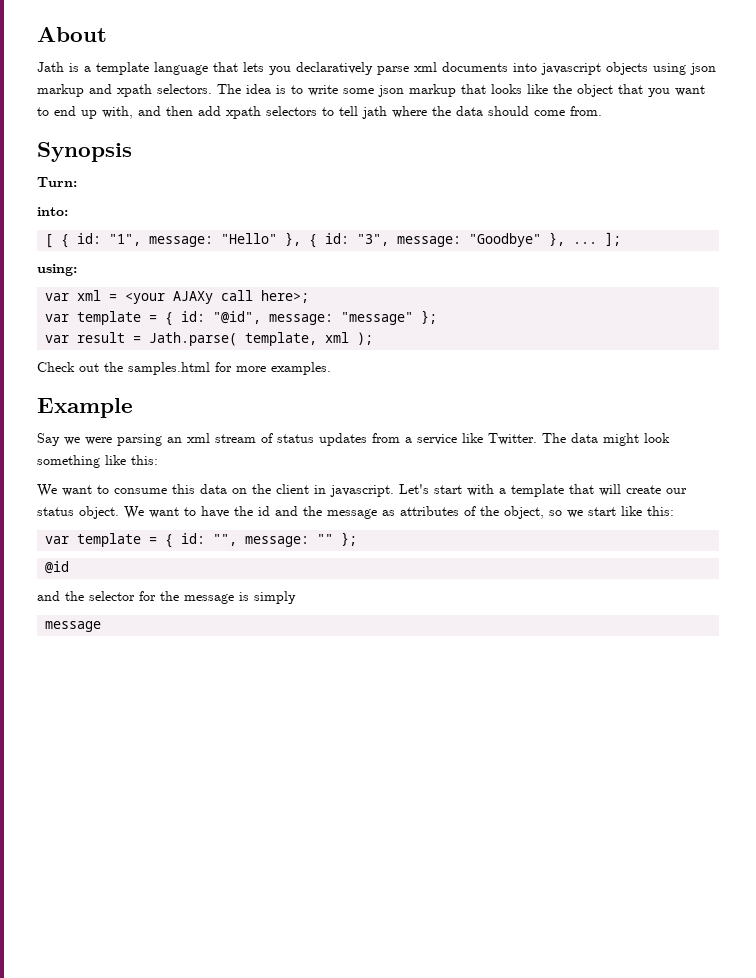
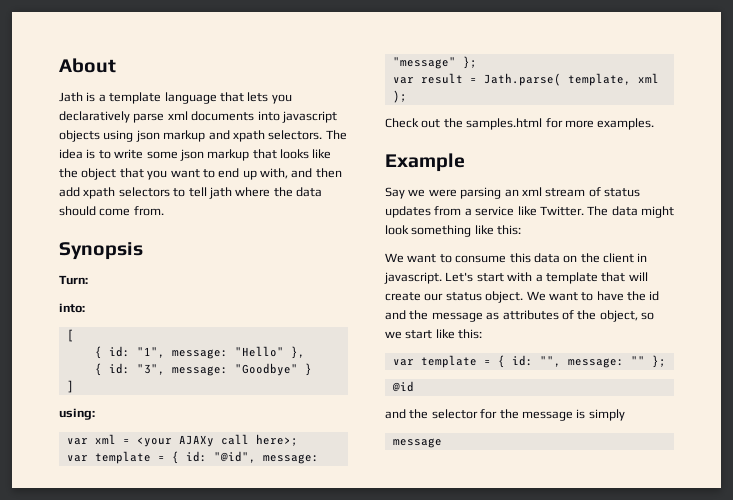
(54, 241) none -> (74, 335) //
(302, 239) none -> (305, 352) //
[549,232,622,246] }, ... ]; -> [304,363,312,376] [66,380,74,393] } // ]

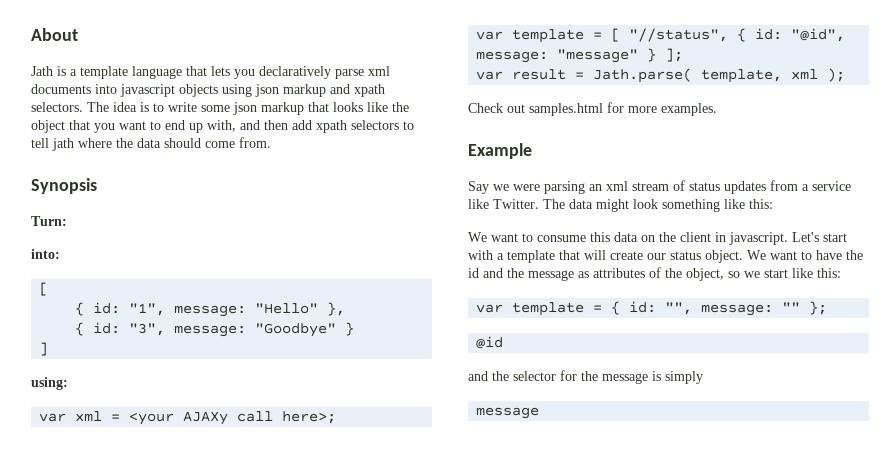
(165, 458) none -> [611,28,729,42] [ "//status",
[462,56,477,69] }; -> [647,48,684,62] } ];
[443,118,463,128] the -> (525, 108) none

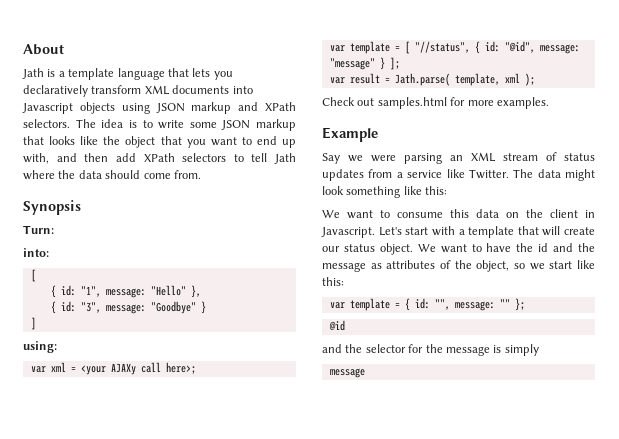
[335,66,390,79] parse xml -> [91,85,170,95] transform XML
[120,84,175,97] javascript -> [22,103,73,114] Javascript
[255,84,279,97] json -> [155,103,185,113] JSON
[354,84,385,97] xpath -> [265,102,296,111] XPath
[233,102,257,115] json -> [221,120,251,130] JSON
[316,120,347,133] xpath -> [143,153,175,162] XPath
[52,138,74,151] jath -> [274,153,296,164] Jath
[606,181,628,191] xml -> [471,152,496,162] XML
[729,232,788,245] javascript. -> [321,227,375,238] Javascript.

